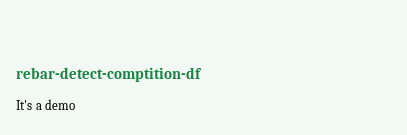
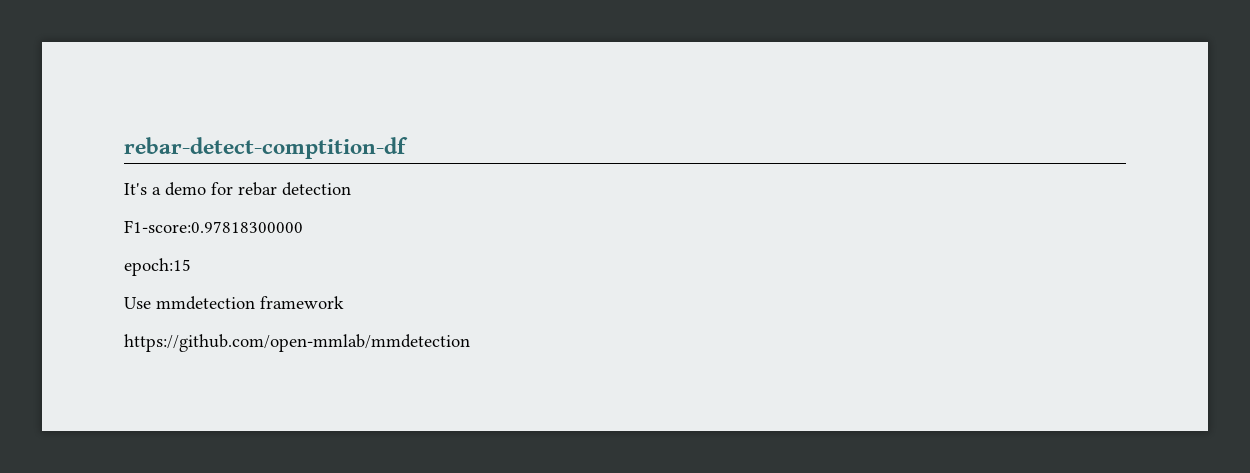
(76, 104) none -> [211,182,351,196] [124,220,303,233] [124,258,191,276] [124,296,344,310] [124,334,470,352] for rebar detection // F1-score:0.97818300000 // epoch:15 // Use mmdetection framework // https://github.com/open-mmlab/mmdetection

